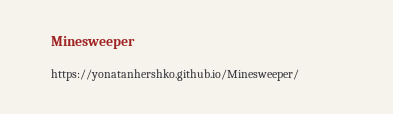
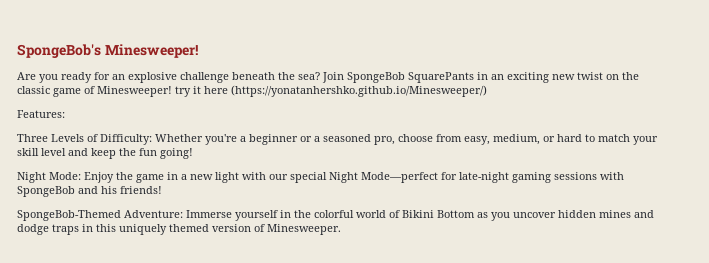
[51,36,135,49] [51,69,299,81] Minesweeper // https://yonatanhershko.github.io/Minesweeper/ -> [17,44,198,58] [17,72,639,83] [17,85,487,97] [17,110,65,118] [17,134,658,145] [17,148,193,159] [17,172,624,183] [17,186,162,197] [17,210,654,221] [17,224,341,235] SpongeBob's Minesweeper! // Are you ready for an explosive challenge beneath the sea? Join SpongeBob SquarePants in an exciting new twist on the classic game of Minesweeper! try it here (https://yonatanhershko.github.io/Minesweeper/) // Features: // Three Levels of Difficulty: Whether you're a beginner or a seasoned pro, choose from easy, medium, or hard to match your skill level and keep the fun going! // Night Mode: Enjoy the game in a new light with our special Night Mode—perfect for late-night gaming sessions with SpongeBob and his friends! // SpongeBob-Themed Adventure: Immerse yourself in the colorful world of Bikini Bottom as you uncover hidden mines and dodge traps in this uniquely themed version of Minesweeper.

